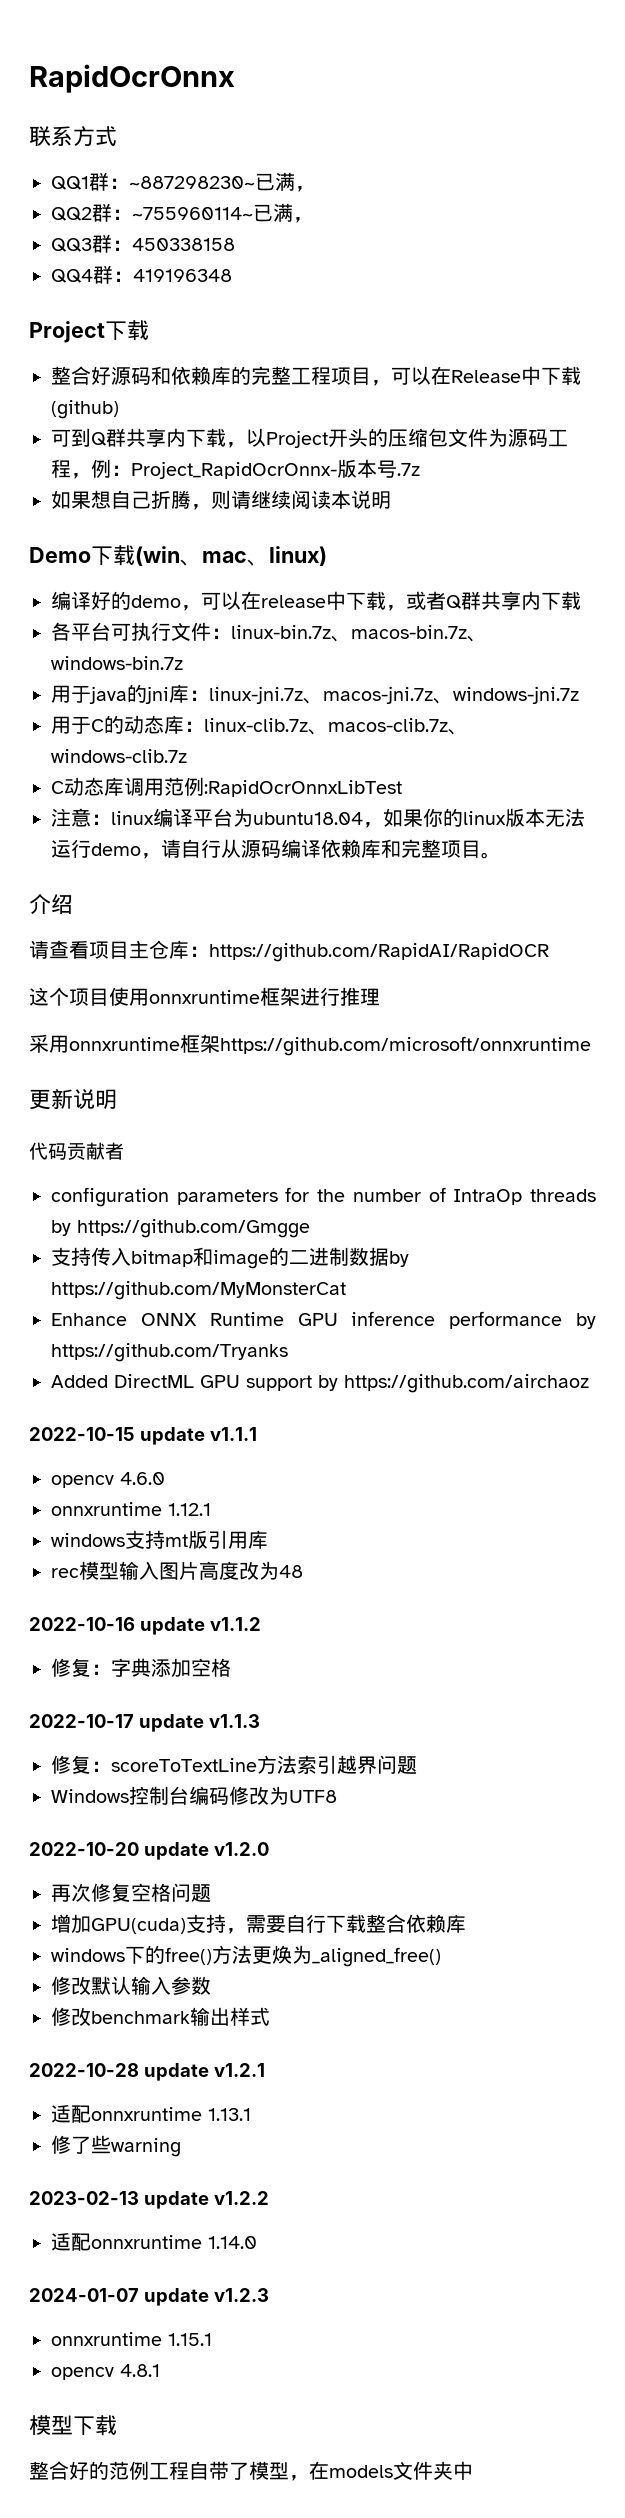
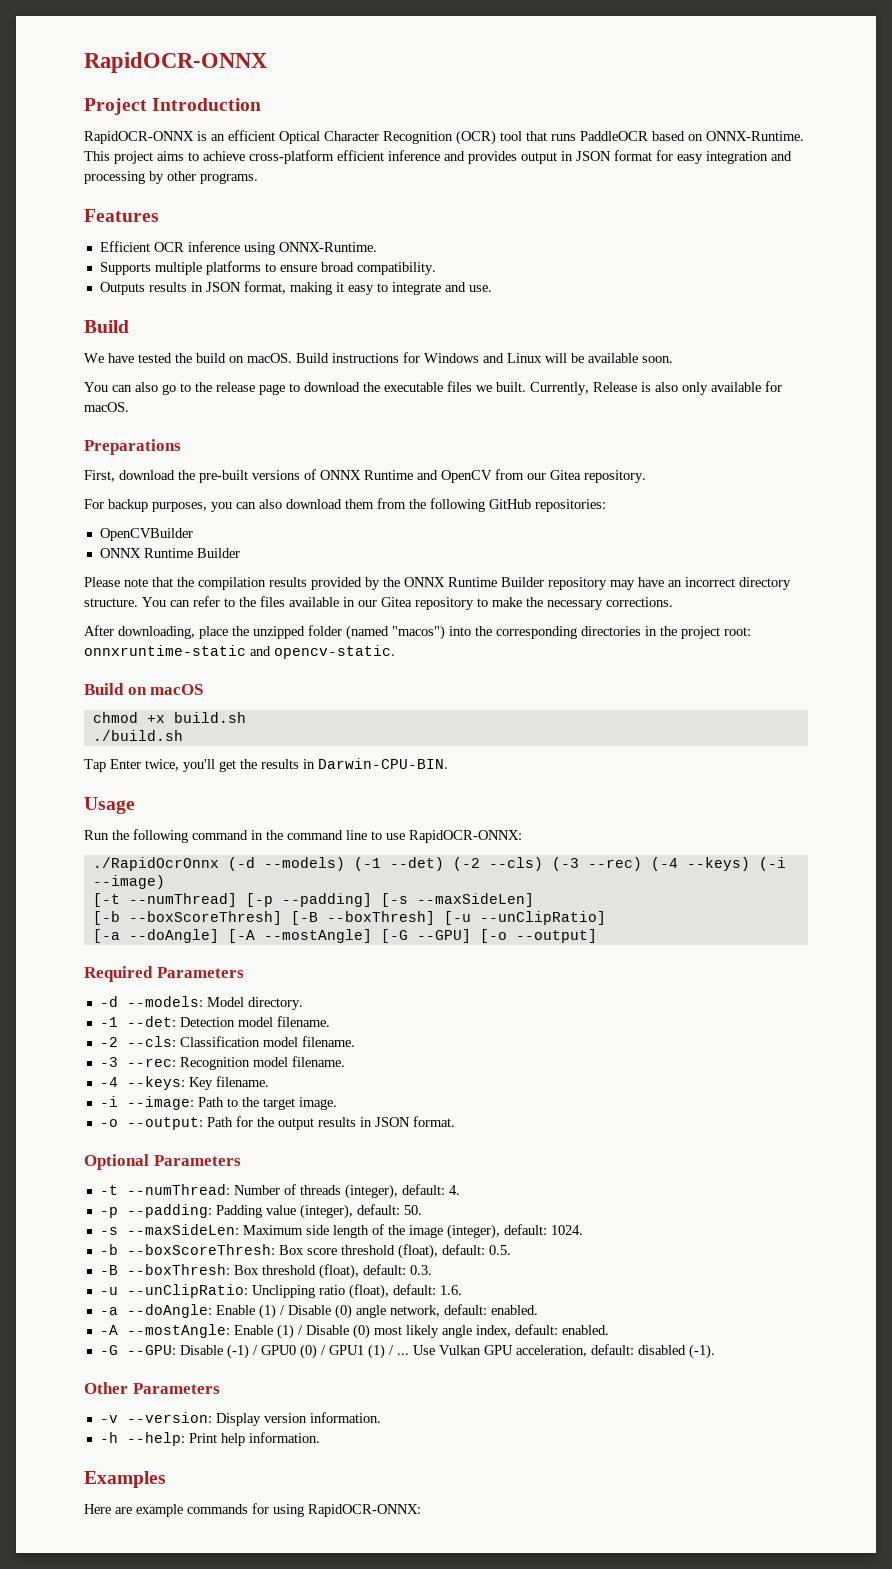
[29,64,235,93] [29,126,117,146] [51,172,315,192] [51,203,313,223] [51,234,235,253] [51,265,232,284] [29,320,149,343] [51,366,581,386] [51,400,119,419] [51,428,568,448] [51,459,420,479] [51,490,391,510] [29,545,327,566] [51,591,581,611] [51,622,487,642] [51,656,183,670] [51,684,579,704] [51,715,468,735] [51,749,187,763] [51,777,402,797] [51,808,585,828] [51,839,501,859] [29,894,73,915] [29,940,549,962] [29,987,380,1006] [29,1034,591,1056] [29,1089,117,1110] [29,1142,124,1160] [51,1187,596,1207] [51,1219,310,1238] [51,1247,409,1269] [51,1281,346,1300] [51,1311,596,1329] [51,1343,288,1362] [51,1374,589,1393] [29,1427,257,1445] [51,1472,165,1488] [51,1502,211,1516] [51,1530,268,1549] [51,1561,303,1580] [29,1617,261,1635] [51,1658,231,1678] [29,1714,260,1732] [51,1755,417,1774] [51,1786,337,1805] [29,1842,269,1860] [51,1883,211,1902] [51,1914,466,1934] [51,1945,441,1967] [51,1976,211,1995] [51,2007,270,2026] [29,2063,265,2081] [51,2105,251,2123] [51,2135,181,2157] [29,2191,269,2209] [51,2233,257,2251] [29,2288,269,2306] [51,2332,212,2346] [51,2364,160,2380] [29,2415,117,2436] [29,2461,473,2481] RapidOcrOnnx // 联系方式 // QQ1群：~887298230~已满， // QQ2群：~755960114~已满， // QQ3群：450338158 // QQ4群：419196348 // Project下载 // 整合好源码和依赖库的完整工程项目，可以在Release中下载(github) // 可到Q群共享内下载，以Project开头的压缩包文件为源码工程，例：Project_RapidOcrOnnx-版本号.7z // 如果想自己折腾，则请继续阅读本说明 // Demo下载(win、mac、linux) // 编译好的demo，可以在release中下载，或者Q群共享内下载 // 各平台可执行文件：linux-bin.7z、macos-bin.7z、windows-bin.7z // 用于java的jni库：linux-jni.7z、macos-jni.7z、windows-jni.7z // 用于C的动态库：linux-clib.7z、macos-clib.7z、windows-clib.7z // C动态库调用范例:RapidOcrOnnxLibTest // 注意：linux编译平台为ubuntu18.04，如果你的linux版本无法运行demo，请自行从源码编译依赖库和完整项目。 // 介绍 // 请查看项目主仓库：https://github.com/RapidAI/RapidOCR // 这个项目使用onnxruntime框架进行推理 // 采用onnxruntime框架https://github.com/microsoft/onnxruntime // 更新说明 // 代码贡献者 // configuration parameters for the number of IntraOp threads by https://github.com/Gmgge // 支持传入bitmap和image的二进制数据by https://github.com/MyMonsterCat // Enhance ONNX Runtime GPU inference performance by https://github.com/Tryanks // Added DirectML GPU support by https://github.com/airchaoz // 2022-10-15 update v1.1.1 // opencv 4.6.0 // onnxruntime 1.12.1 // windows支持mt版引用库 // rec模型输入图片高度改为48 // 2022-10-16 update v1.1.2 // 修复：字典添加空格 // 2022-10-17 update v1.1.3 // 修复：scoreToTextLine方法索引越界问题 // Windows控制台编码修改为UTF8 // 2022-10-20 update v1.2.0 // 再次修复空格问题 // 增加GPU(cuda)支持，需要自行下载整合依赖库 // windows下的free()方法更焕为_aligned_free() // 修改默认输入参数 // 修改benchmark输出样式 // 2022-10-28 update v1.2.1 // 适配onnxruntime 1.13.1 // 修了些warning // 2023-02-13 update v1.2.2 // 适配onnxruntime 1.14.0 // 2024-01-07 update v1.2.3 // onnxruntime 1.15.1 // opencv 4.8.1 // 模型下载 // 整合好的范例工程自带了模型，在models文件夹中 -> [84,52,267,73] [84,98,262,115] [84,130,804,145] [84,150,792,164] [84,171,258,184] [84,209,159,222] [99,241,377,255] [99,261,436,275] [99,281,492,295] [84,320,129,333] [84,352,673,363] [84,381,782,395] [84,402,129,412] [84,439,181,455] [84,469,646,483] [84,498,606,512] [99,528,193,541] [99,548,240,558] [84,577,791,590] [84,596,673,610] [84,625,751,640] [84,645,395,659] [84,683,204,695] [92,712,246,723] [92,730,183,741] [84,758,448,772] [84,797,135,814] [84,829,522,843] [92,857,786,871] [92,875,165,889] [92,893,534,907] [92,911,606,925] [92,929,597,943] [84,966,244,982] [99,996,303,1010] [99,1016,330,1027] [99,1036,355,1047] [99,1056,345,1070] [99,1076,269,1090] [99,1096,337,1110] [99,1116,455,1130] [84,1154,241,1170] [99,1184,460,1199] [99,1204,422,1219] [99,1224,583,1239] [99,1244,511,1259] [99,1264,432,1279] [99,1284,462,1299] [99,1304,538,1319] [99,1324,609,1339] [99,1344,715,1359] [84,1382,220,1394] [99,1412,381,1426] [99,1432,320,1446] [84,1471,166,1488] [84,1503,421,1517] RapidOCR-ONNX // Project Introduction // RapidOCR-ONNX is an efficient Optical Character Recognition (OCR) tool that runs PaddleOCR based on ONNX-Runtime. This project aims to achieve cross-platform efficient inference and provides output in JSON format for easy integration and processing by other programs. // Features // Efficient OCR inference using ONNX-Runtime. // Supports multiple platforms to ensure broad compatibility. // Outputs results in JSON format, making it easy to integrate and use. // Build // We have tested the build on macOS. Build instructions for Windows and Linux will be available soon. // You can also go to the release page to download the executable files we built. Currently, Release is also only available for macOS. // Preparations // First, download the pre-built versions of ONNX Runtime and OpenCV from our Gitea repository. // For backup purposes, you can also download them from the following GitHub repositories: // OpenCVBuilder // ONNX Runtime Builder // Please note that the compilation results provided by the ONNX Runtime Builder repository may have an incorrect directory structure. You can refer to the files available in our Gitea repository to make the necessary corrections. // After downloading, place the unzipped folder (named "macos") into the corresponding directories in the project root: onnxruntime-static and opencv-static. // Build on macOS // chmod +x build.sh // ./build.sh // Tap Enter twice, you'll get the results in Darwin-CPU-BIN. // Usage // Run the following command in the command line to use RapidOCR-ONNX: // ./RapidOcrOnnx (-d --models) (-1 --det) (-2 --cls) (-3 --rec) (-4 --keys) (-i --image) // [-t --numThread] [-p --padding] [-s --maxSideLen] // [-b --boxScoreThresh] [-B --boxThresh] [-u --unClipRatio] // [-a --doAngle] [-A --mostAngle] [-G --GPU] [-o --output] // Required Parameters // -d --models: Model directory. // -1 --det: Detection model filename. // -2 --cls: Classification model filename. // -3 --rec: Recognition model filename. // -4 --keys: Key filename. // -i --image: Path to the target image. // -o --output: Path for the output results in JSON format. // Optional Parameters // -t --numThread: Number of threads (integer), default: 4. // -p --padding: Padding value (integer), default: 50. // -s --maxSideLen: Maximum side length of the image (integer), default: 1024. // -b --boxScoreThresh: Box score threshold (float), default: 0.5. // -B --boxThresh: Box threshold (float), default: 0.3. // -u --unClipRatio: Unclipping ratio (float), default: 1.6. // -a --doAngle: Enable (1) / Disable (0) angle network, default: enabled. // -A --mostAngle: Enable (1) / Disable (0) most likely angle index, default: enabled. // -G --GPU: Disable (-1) / GPU0 (0) / GPU1 (1) / ... Use Vulkan GPU acceleration, default: disabled (-1). // Other Parameters // -v --version: Display version information. // -h --help: Print help information. // Examples // Here are example commands for using RapidOCR-ONNX:

